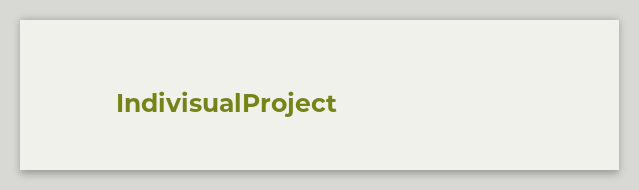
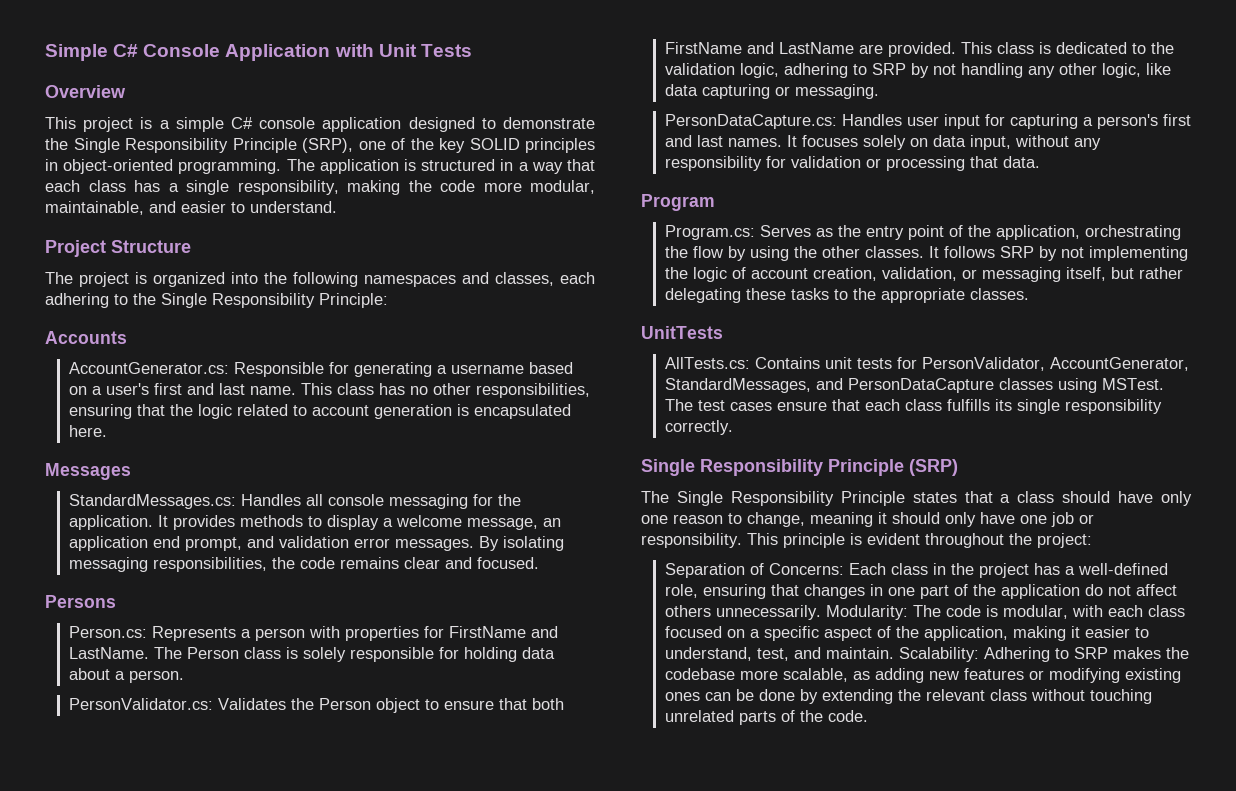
[116,91,337,117] IndivisualProject -> [45,44,472,61] [45,85,126,98] [45,117,595,132] [45,138,595,153] [45,159,595,174] [45,180,595,195] [45,201,337,215] [45,240,191,257] [45,272,595,287] [45,293,388,308] [45,331,127,344] [68,362,573,377] [68,383,590,398] [68,404,571,419] [68,425,107,437] [45,463,131,480] [68,494,521,509] [68,515,561,530] [68,536,564,551] [68,557,539,572] [45,595,116,608] [68,626,558,641] [68,647,555,662] [68,668,184,683] [68,698,564,713] [664,42,1174,57] [664,63,1171,78] [664,84,879,99] [664,114,1191,129] [664,135,1101,150] [664,156,1040,171] [641,194,715,211] [664,225,1181,240] [664,246,1188,261] [664,267,1183,282] [664,288,1029,303] [641,326,723,339] [664,357,1189,371] [664,378,1164,393] [664,399,1162,414] [664,420,733,435] [641,459,958,476] [641,491,1192,506] [641,512,1094,527] [641,533,1092,548] [664,563,1168,578] [664,584,1177,599] [664,605,1185,620] [664,626,1149,641] [664,647,1189,662] [664,668,1181,683] [664,689,1152,704] [664,710,868,725] Simple C# Console Application with Unit Tests // Overview // This project is a simple C# console application designed to demonstrate the Single Responsibility Principle (SRP), one of the key SOLID principles in object-oriented programming. The application is structured in a way that each class has a single responsibility, making the code more modular, maintainable, and easier to understand. // Project Structure // The project is organized into the following namespaces and classes, each adhering to the Single Responsibility Principle: // Accounts // AccountGenerator.cs: Responsible for generating a username based on a user's first and last name. This class has no other responsibilities, ensuring that the logic related to account generation is encapsulated here. // Messages // StandardMessages.cs: Handles all console messaging for the application. It provides methods to display a welcome message, an application end prompt, and validation error messages. By isolating messaging responsibilities, the code remains clear and focused. // Persons // Person.cs: Represents a person with properties for FirstName and LastName. The Person class is solely responsible for holding data about a person. // PersonValidator.cs: Validates the Person object to ensure that both FirstName and LastName are provided. This class is dedicated to the validation logic, adhering to SRP by not handling any other logic, like data capturing or messaging. // PersonDataCapture.cs: Handles user input for capturing a person's first and last names. It focuses solely on data input, without any responsibility for validation or processing that data. // Program // Program.cs: Serves as the entry point of the application, orchestrating the flow by using the other classes. It follows SRP by not implementing the logic of account creation, validation, or messaging itself, but rather delegating these tasks to the appropriate classes. // UnitTests // AllTests.cs: Contains unit tests for PersonValidator, AccountGenerator, StandardMessages, and PersonDataCapture classes using MSTest. The test cases ensure that each class fulfills its single responsibility correctly. // Single Responsibility Principle (SRP) // The Single Responsibility Principle states that a class should have only one reason to change, meaning it should only have one job or responsibility. This principle is evident throughout the project: // Separation of Concerns: Each class in the project has a well-defined role, ensuring that changes in one part of the application do not affect others unnecessarily. Modularity: The code is modular, with each class focused on a specific aspect of the application, making it easier to understand, test, and maintain. Scalability: Adhering to SRP makes the codebase more scalable, as adding new features or modifying existing ones can be done by extending the relevant class without touching unrelated parts of the code.

